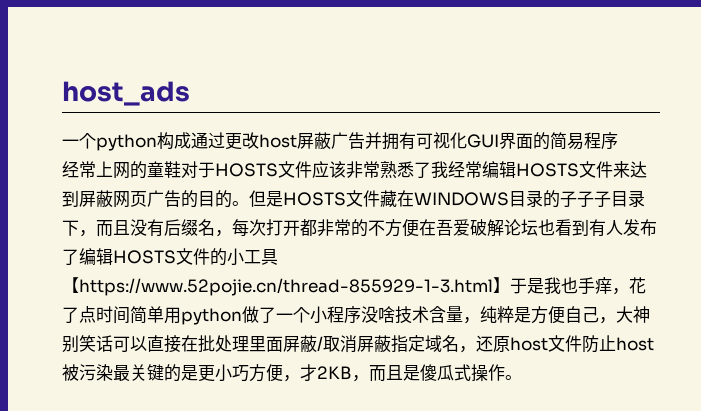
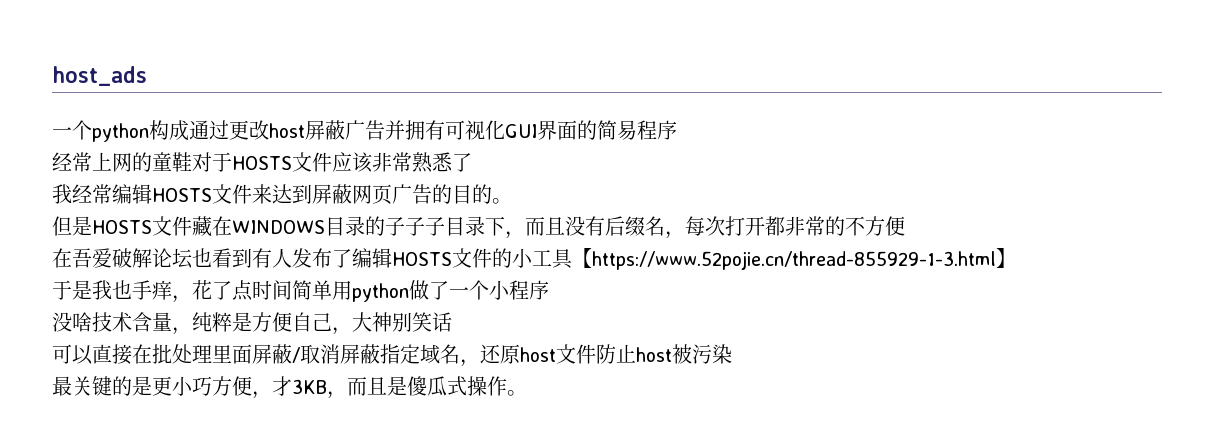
(431, 170) none -> (472, 162) //
(249, 203) none -> (512, 201) //
(419, 228) none -> (905, 226) //
(510, 285) none -> (1016, 258) //
(361, 315) none -> (549, 290) //
(113, 343) none -> (452, 322) //
(113, 372) none -> (732, 354) //
[317,366,352,380] 2KB -> [292,379,327,394] 3KB

